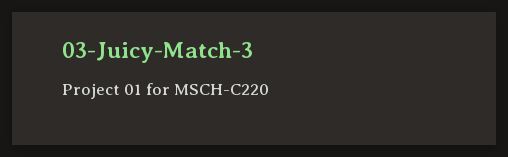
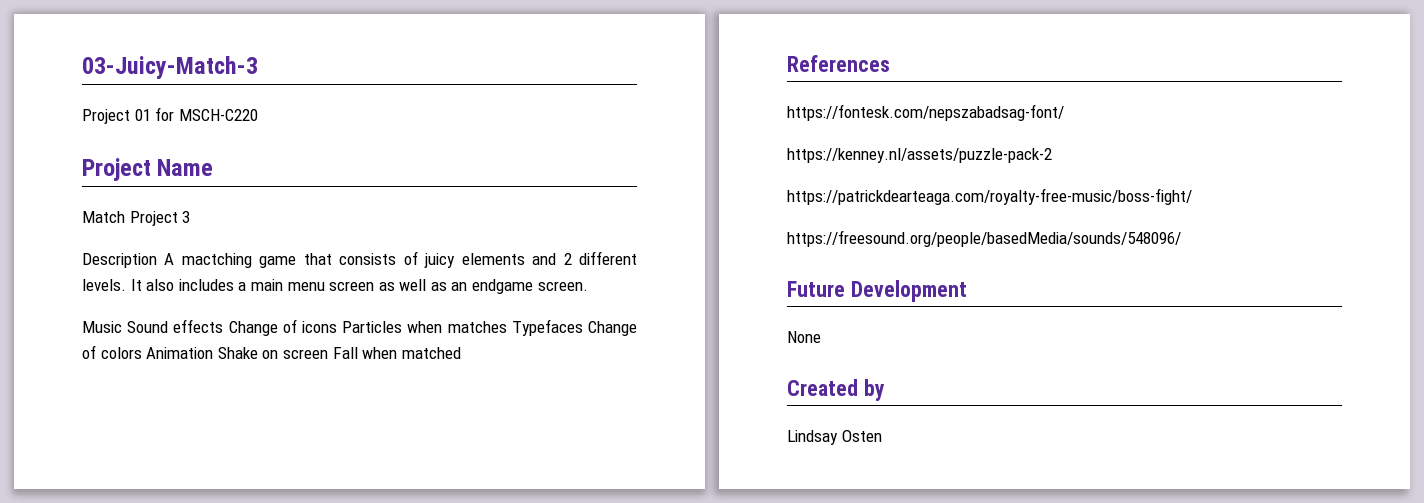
(270, 89) none -> [82,158,214,181] [82,211,191,226] [82,251,637,268] [82,279,588,294] [82,319,637,336] [82,345,461,359] [787,55,890,72] [787,104,1064,121] [787,148,1052,163] [787,188,1192,205] [787,230,1181,247] [787,280,967,302] [787,331,821,343] [787,379,885,401] [787,430,882,445] // Project Name // Match Project 3 // Description A mactching game that consists of juicy elements and 2 different levels. It also includes a main menu screen as well as an endgame screen. // Music Sound effects Change of icons Particles when matches Typefaces Change of colors Animation Shake on screen Fall when matched // References // https://fontesk.com/nepszabadsag-font/ // https://kenney.nl/assets/puzzle-pack-2 // https://patrickdearteaga.com/royalty-free-music/boss-fight/ // https://freesound.org/people/basedMedia/sounds/548096/ // Future Development // None // Created by // Lindsay Osten

